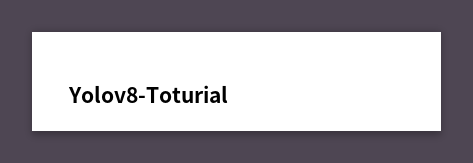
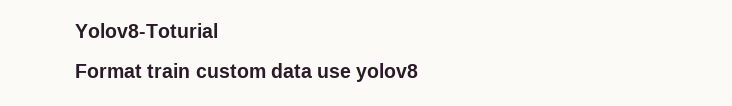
(228, 94) none -> [75,63,419,82] // Format train custom data use yolov8

